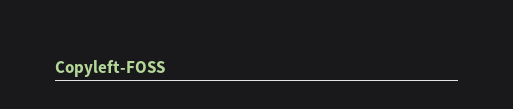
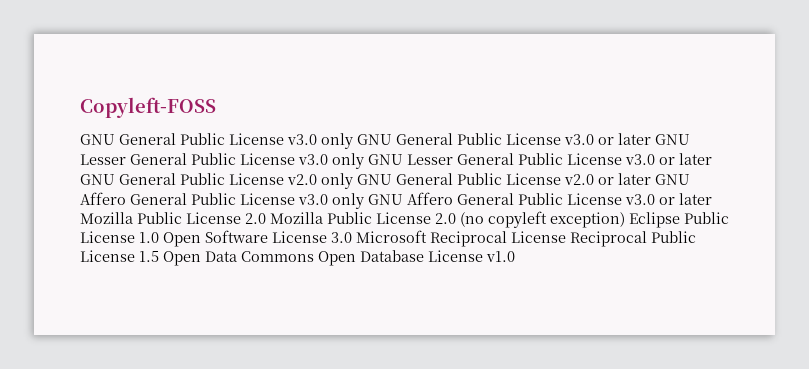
(165, 68) none -> [80,133,690,149] [80,153,712,169] [80,173,690,189] [80,192,712,209] [80,211,729,228] [80,230,696,247] [80,250,515,266] // GNU General Public License v3.0 only GNU General Public License v3.0 or later GNU Lesser General Public License v3.0 only GNU Lesser General Public License v3.0 or later GNU General Public License v2.0 only GNU General Public License v2.0 or later GNU Affero General Public License v3.0 only GNU Affero General Public License v3.0 or later Mozilla Public License 2.0 Mozilla Public License 2.0 (no copyleft exception) Eclipse Public License 1.0 Open Software License 3.0 Microsoft Reciprocal License Reciprocal Public License 1.5 Open Data Commons Open Database License v1.0

